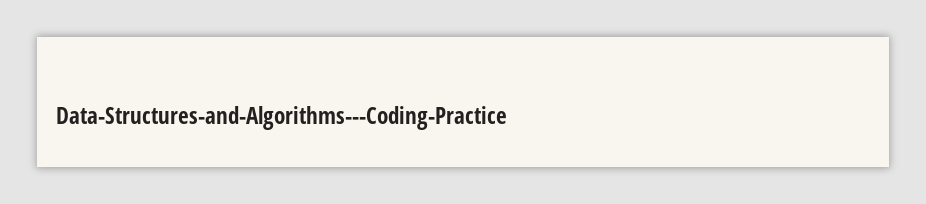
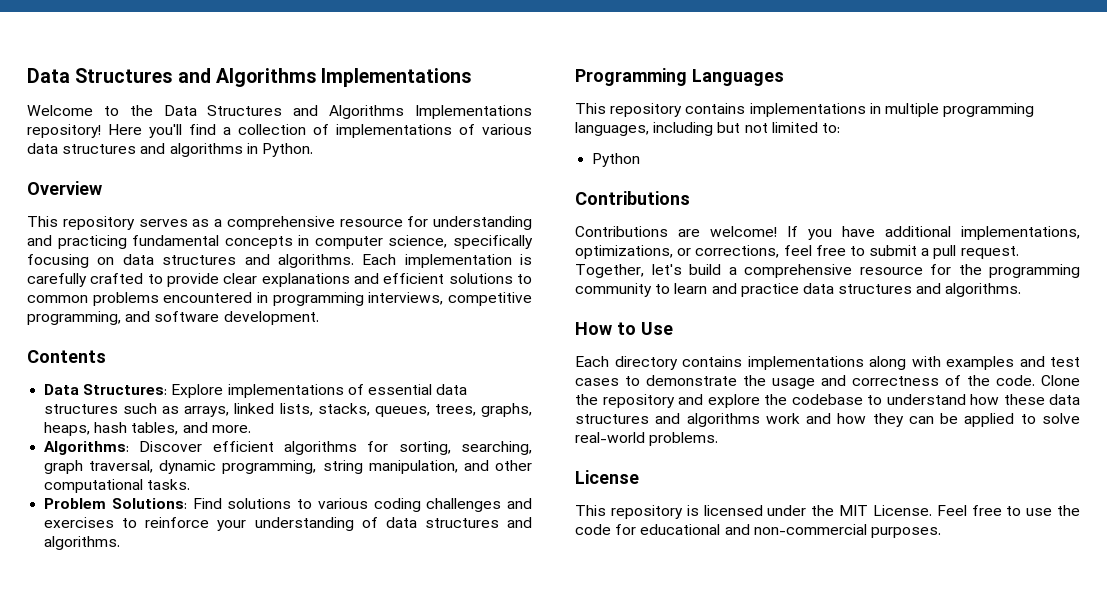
[56,106,507,130] Data-Structures-and-Algorithms---Coding-Practice -> [27,68,472,87] [27,105,532,119] [27,124,532,138] [27,143,313,157] [27,181,102,195] [27,216,532,230] [27,235,533,249] [27,254,532,268] [27,273,532,287] [27,292,532,306] [27,311,319,325] [27,350,106,363] [44,384,468,398] [44,403,532,417] [44,422,251,436] [44,441,532,455] [44,460,532,474] [44,479,191,493] [44,498,532,512] [44,517,532,531] [44,536,121,550] [575,68,784,86] [575,103,1035,117] [575,122,840,136] [592,153,641,167] [575,191,690,205] [575,226,1080,240] [575,245,1019,259] [575,264,1080,278] [575,283,1022,297] [575,322,673,335] [575,356,1080,370] [575,375,1080,389] [575,394,1080,408] [575,413,1080,427] [575,432,719,446] [575,470,639,484] [575,505,1080,519] [575,524,941,538] Data Structures and Algorithms Implementations // Welcome to the Data Structures and Algorithms Implementations repository! Here you'll find a collection of implementations of various data structures and algorithms in Python. // Overview // This repository serves as a comprehensive resource for understanding and practicing fundamental concepts in computer science, specifically focusing on data structures and algorithms. Each implementation is carefully crafted to provide clear explanations and efficient solutions to common problems encountered in programming interviews, competitive programming, and software development. // Contents // Data Structures: Explore implementations of essential data structures such as arrays, linked lists, stacks, queues, trees, graphs, heaps, hash tables, and more. // Algorithms: Discover efficient algorithms for sorting, searching, graph traversal, dynamic programming, string manipulation, and other computational tasks. // Problem Solutions: Find solutions to various coding challenges and exercises to reinforce your understanding of data structures and algorithms. // Programming Languages // This repository contains implementations in multiple programming languages, including but not limited to: // Python // Contributions // Contributions are welcome! If you have additional implementations, optimizations, or corrections, feel free to submit a pull request. Together, let's build a comprehensive resource for the programming community to learn and practice data structures and algorithms. // How to Use // Each directory contains implementations along with examples and test cases to demonstrate the usage and correctness of the code. Clone the repository and explore the codebase to understand how these data structures and algorithms work and how they can be applied to solve real-world problems. // License // This repository is licensed under the MIT License. Feel free to use the code for educational and non-commercial purposes.

